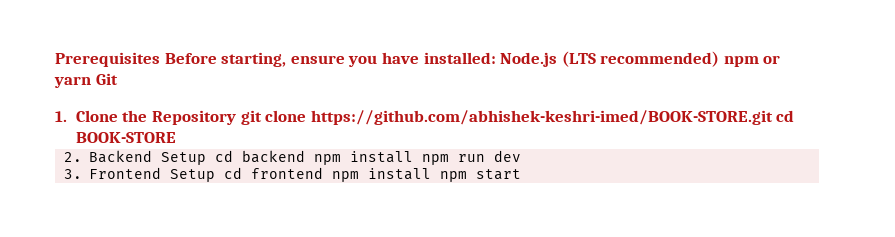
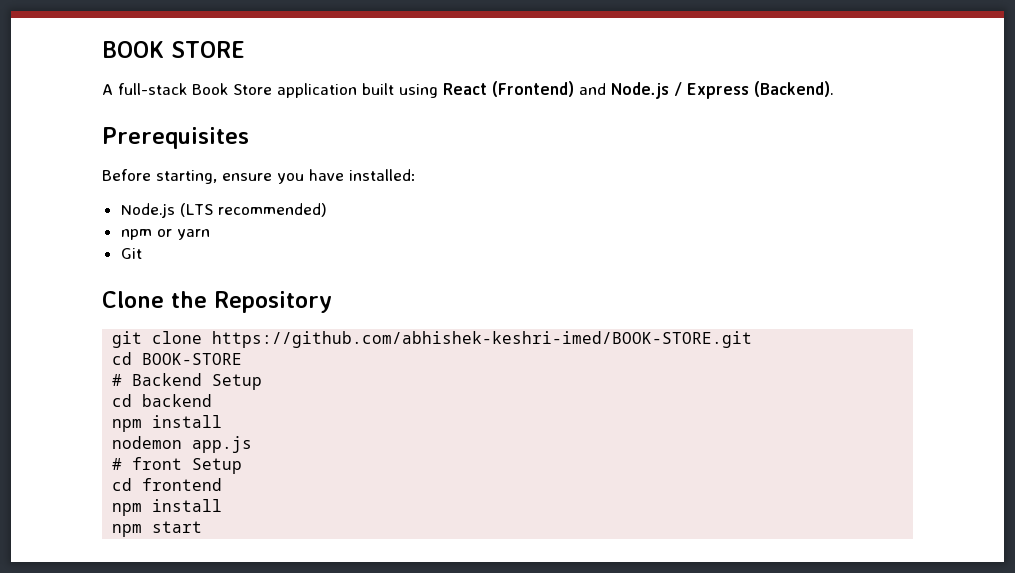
(55, 59) none -> [102,41,245,58] [102,81,834,99] BOOK STORE // A full-stack Book Store application built using React (Frontend) and Node.js / Express (Backend). //
(160, 59) none -> (249, 138) //
(496, 58) none -> (416, 175) //
(720, 59) none -> (327, 210) //
(91, 82) none -> (210, 234) //
[55,111,67,122] 1. -> (142, 253) none
(236, 117) none -> (332, 302) //
(773, 117) none -> (753, 339) //
[63,152,82,162] 2. -> [112,374,123,386] #
(206, 158) none -> (263, 382) //
[313,150,521,165] [63,167,215,182] npm install npm run dev // 3. Frontend Setup -> [112,415,223,432] [112,436,253,453] [112,457,243,474] // npm install // nodemon app.js // # front Setup //
[331,168,431,182] npm install -> [112,499,223,516] // npm install //

